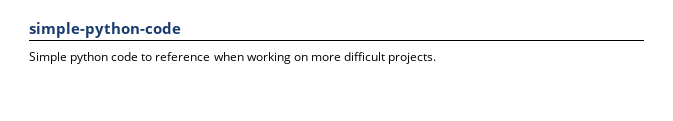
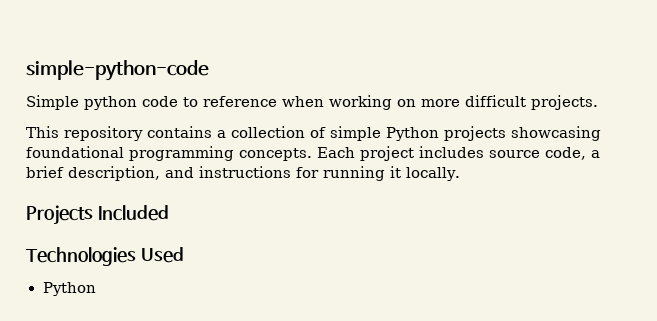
(437, 58) none -> [26,126,601,141] [26,146,600,161] [26,166,460,181] [26,205,169,225] [26,247,184,266] [42,282,96,296] // This repository contains a collection of simple Python projects showcasing foundational programming concepts. Each project includes source code, a brief description, and instructions for running it locally. // Projects Included // Technologies Used // Python

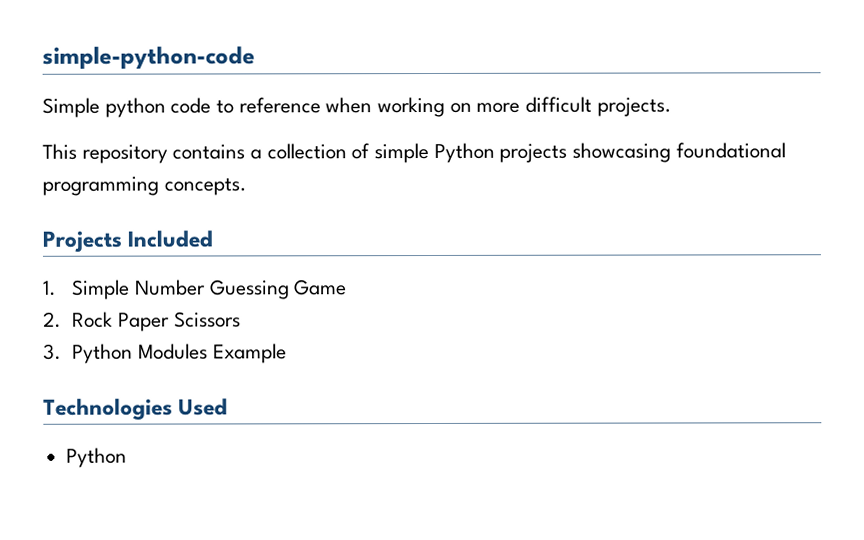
[317,146,600,161] [26,166,460,181] [26,205,169,225] Each project includes source code, a brief description, and instructions for running it locally. // Projects Included -> [42,230,214,253] [43,279,348,300] [43,311,241,332] [43,343,287,364] // Projects Included // 1. Simple Number Guessing Game // 2. Rock Paper Scissors // 3. Python Modules Example

